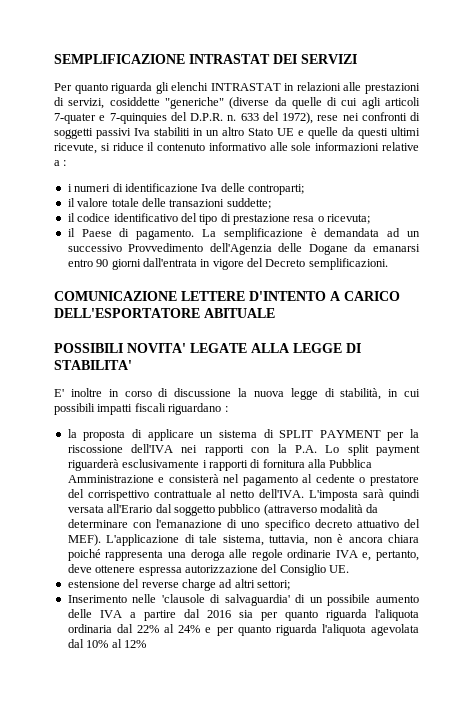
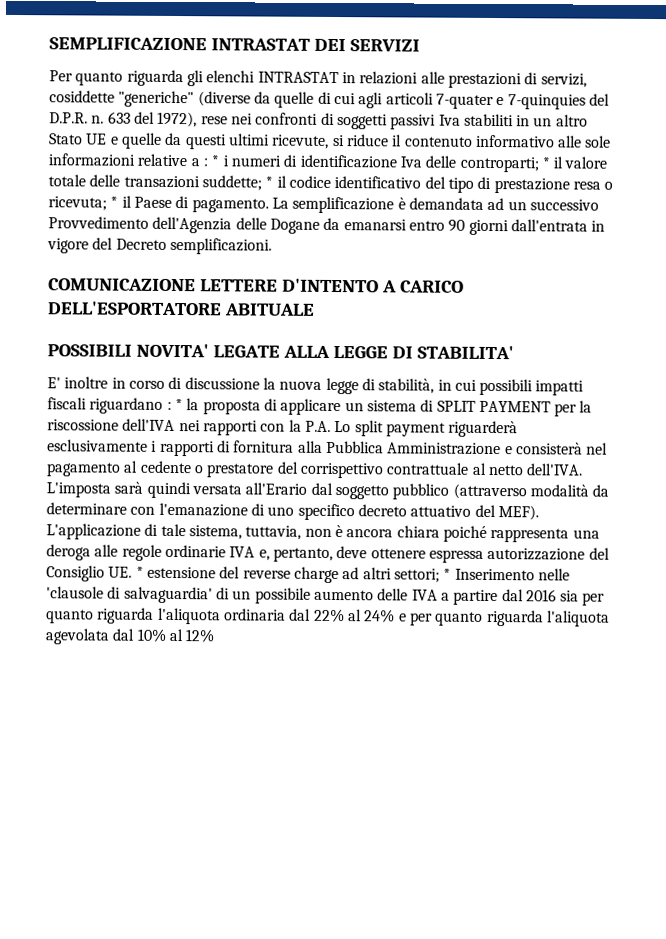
(67, 163) // -> [211,155,220,167] *
(304, 189) // -> [541,157,550,169] *
(271, 203) // -> [265,176,274,188] *
(371, 219) // -> [110,196,119,208] *
(228, 409) // -> [174,399,183,411] *
(349, 569) // -> [135,566,144,578] *
(290, 585) // -> [443,568,452,580] *

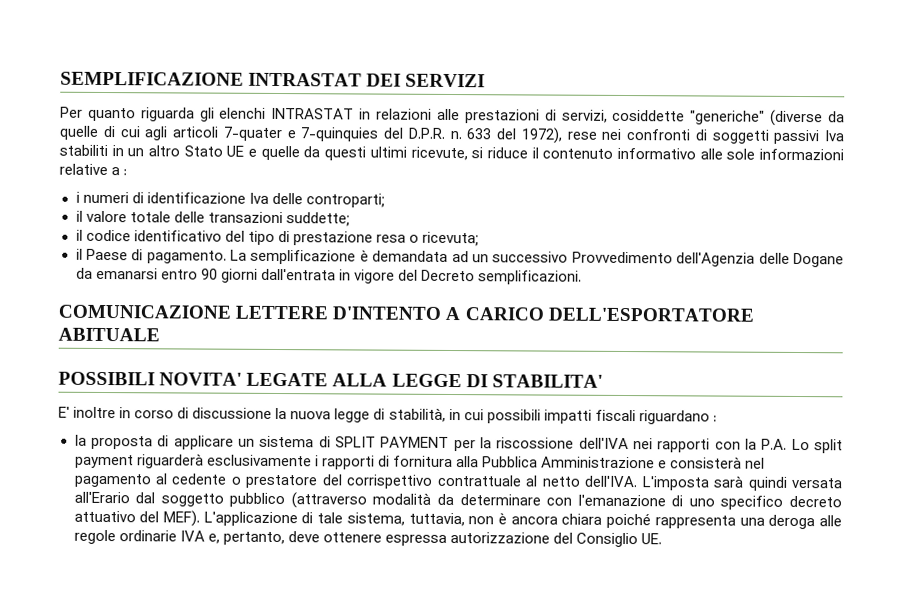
[211,155,220,167] * -> (128, 172) //
[541,157,550,169] * -> (385, 200) //
[265,176,274,188] * -> (350, 219) //
[110,196,119,208] * -> (479, 239) //
[174,399,183,411] * -> (717, 418) //
[135,566,570,584] [46,586,606,606] [46,607,610,627] [45,628,215,645] * estensione del reverse charge ad altri settori; * Inserimento nelle 'clausole di salvaguardia' di un possibile aumento delle IVA a partire dal 2016 sia per quanto riguarda l'aliquota ordinaria dal 22% al 24% e per quanto riguarda l'aliquota agevolata dal 10% al 12% -> (663, 539) none

